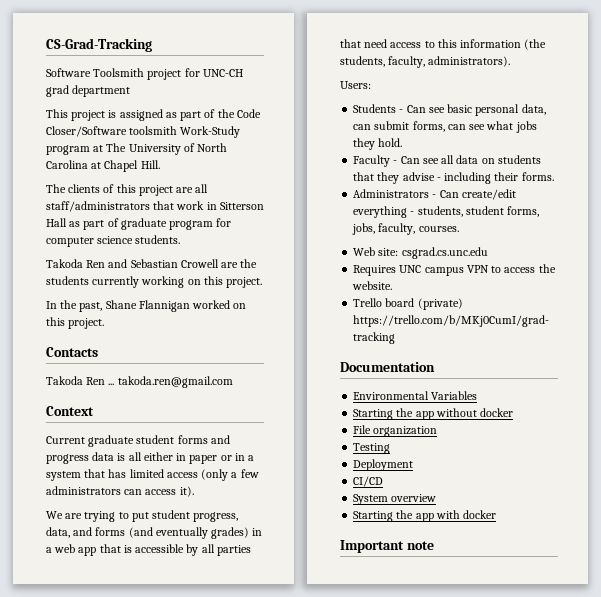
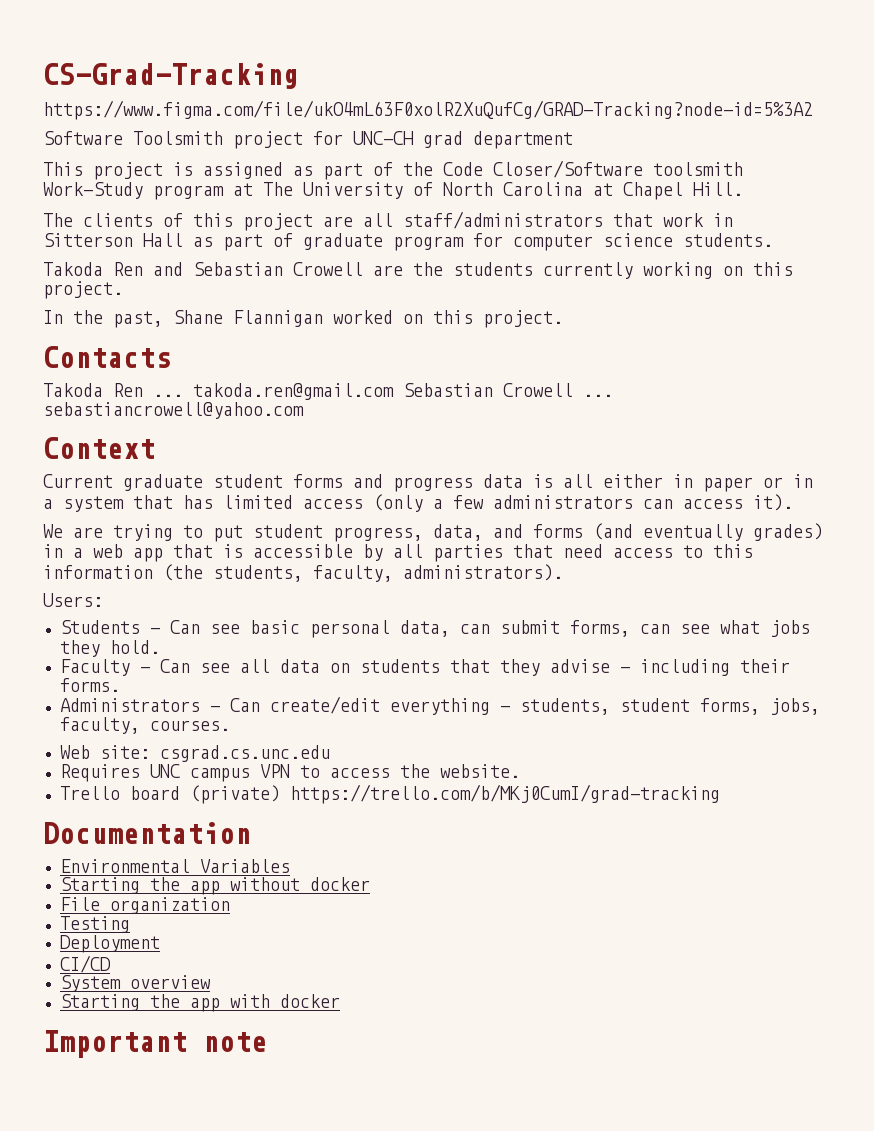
(152, 45) none -> [43,100,813,120] // https://www.figma.com/file/ukO4mL63F0xolR2XuQufCg/GRAD-Tracking?node-id=5%3A2
(233, 382) none -> [403,383,613,397] [43,402,304,419] Sebastian Crowell ... sebastiancrowell@yahoo.com

